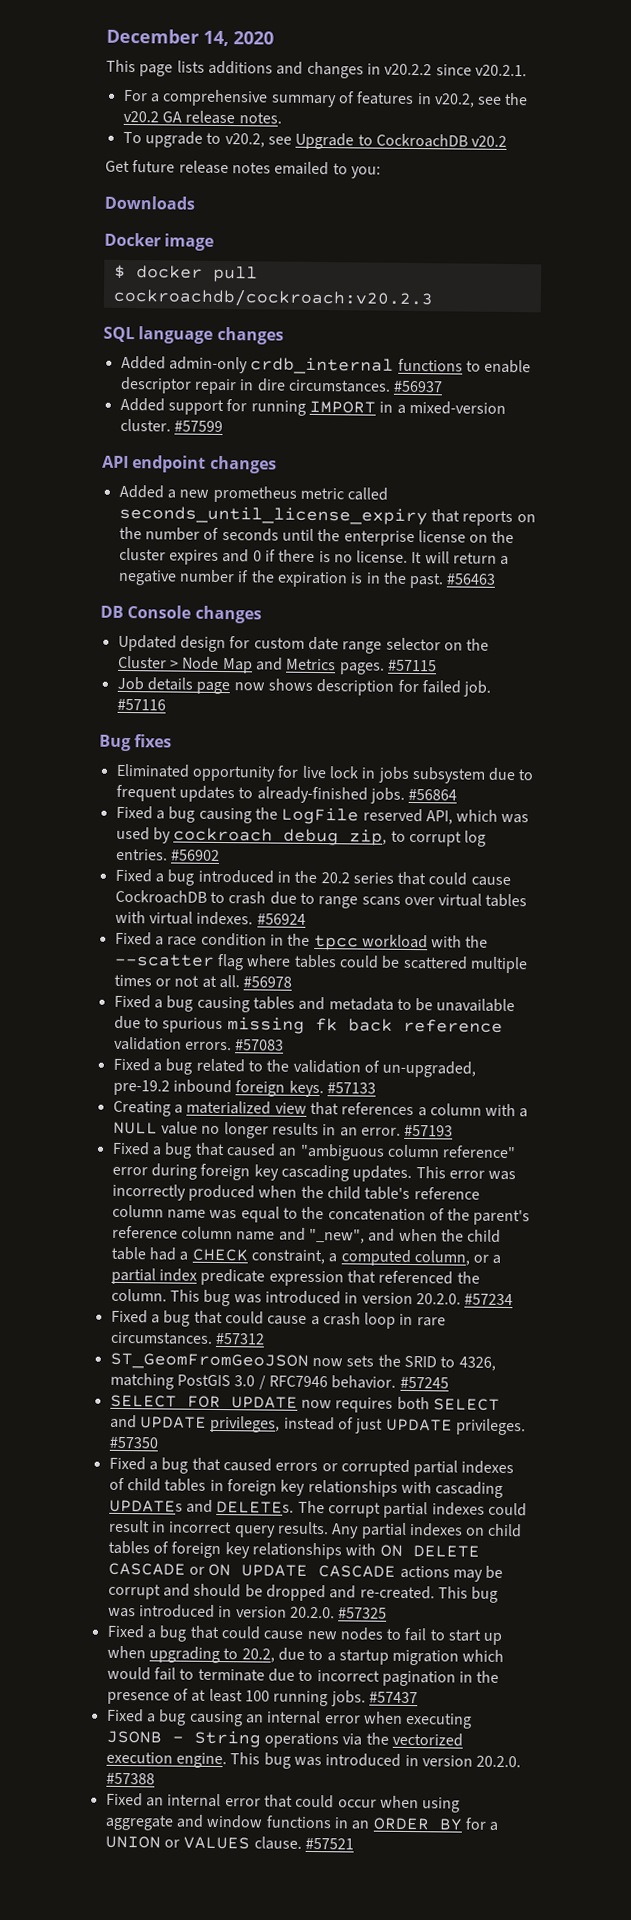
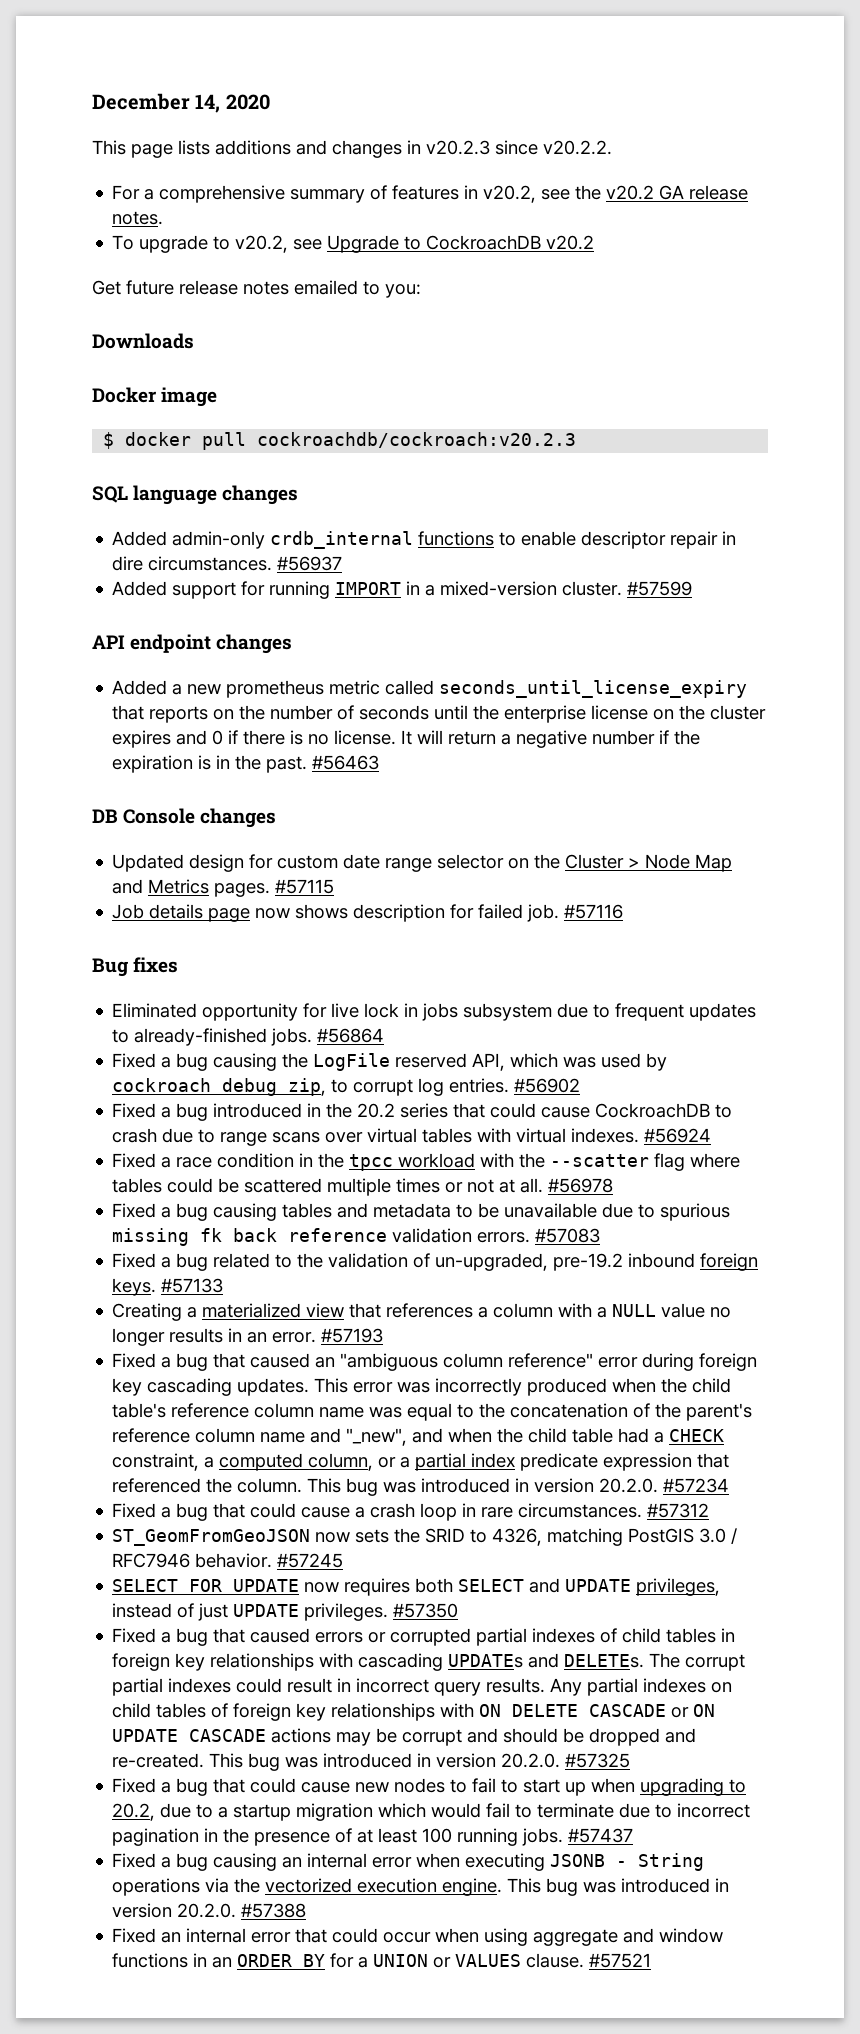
[384,63,527,77] v20.2.2 since v20.2.1. -> [426,140,612,155] v20.2.3 since v20.2.2.

